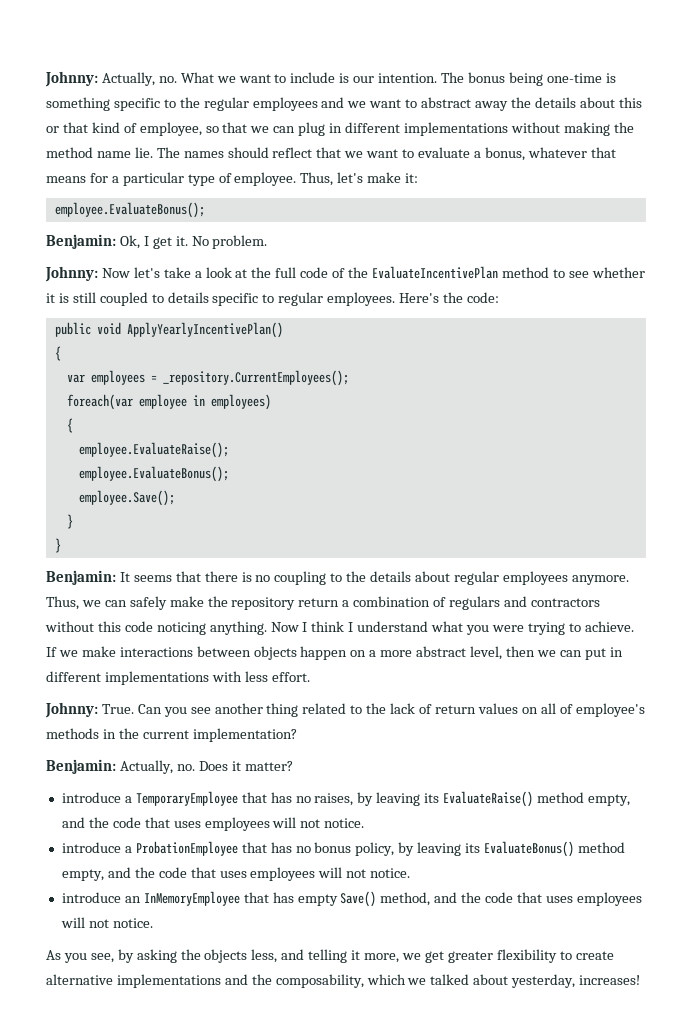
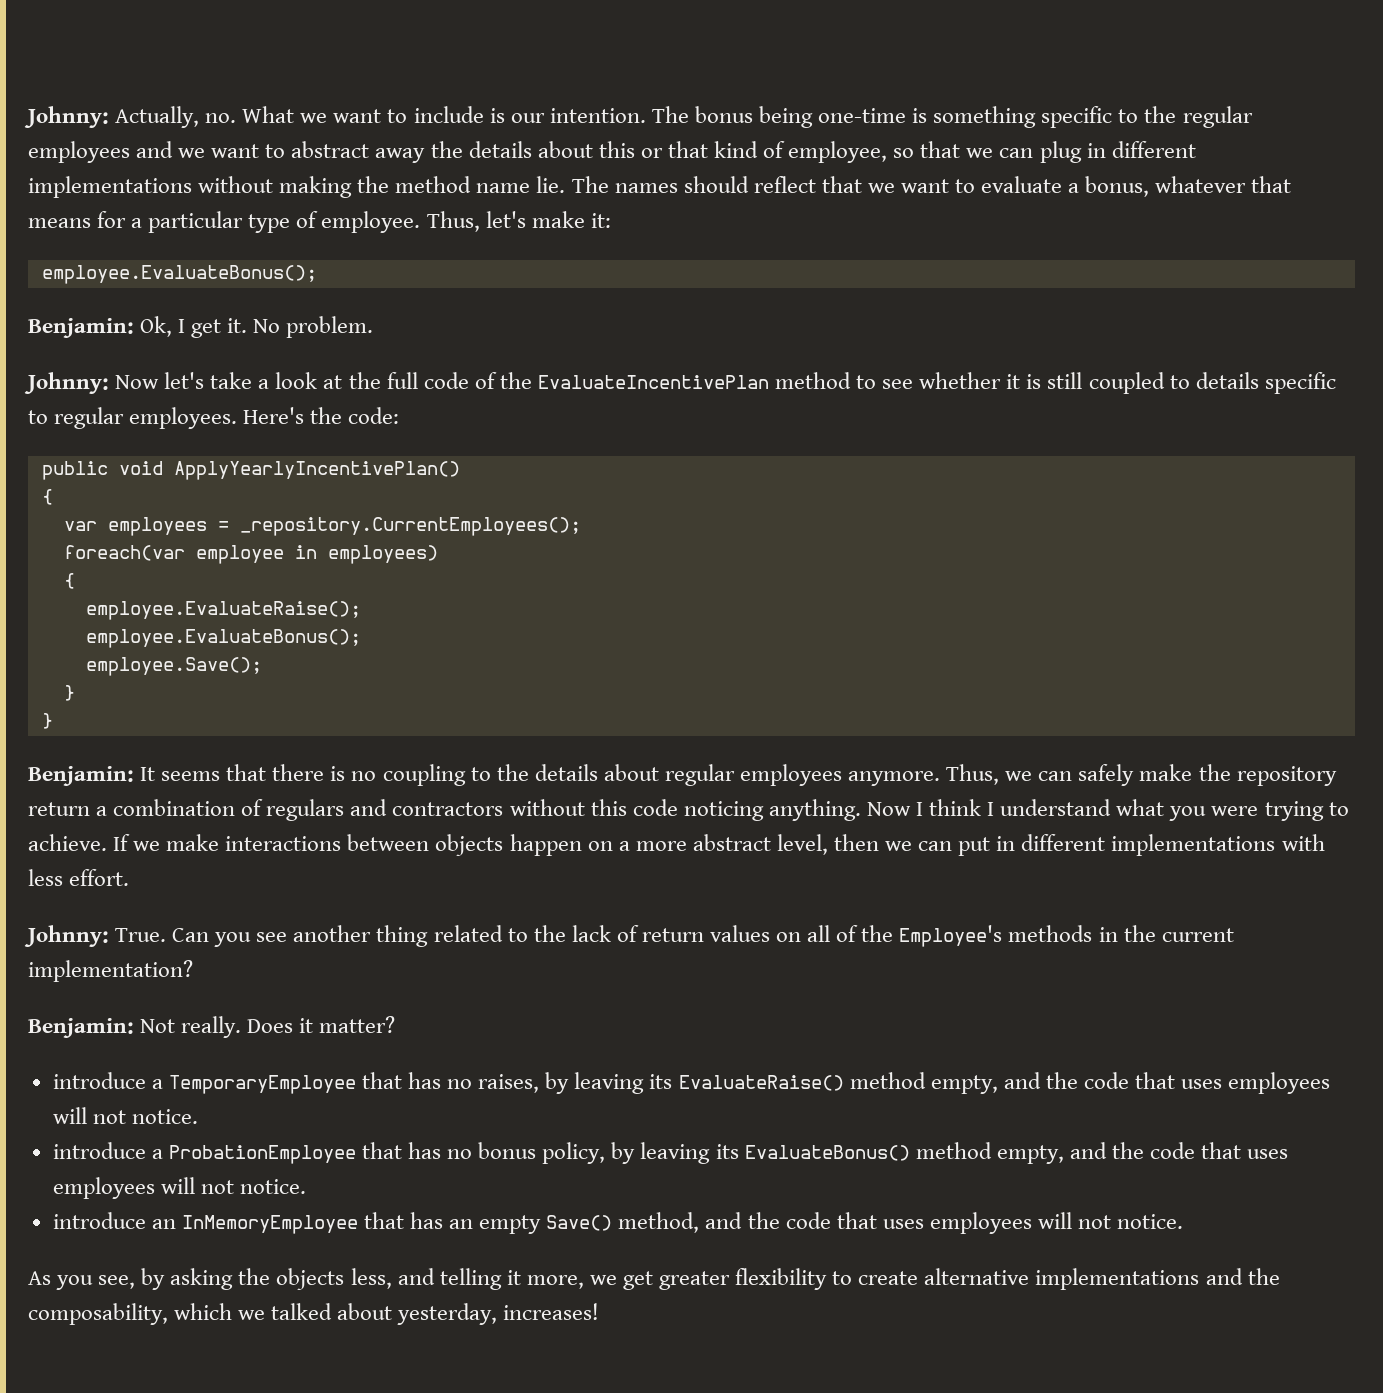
[575,703,645,717] employee's -> [861,925,1003,947] the Employee's
[119,760,195,774] Actually, no. -> [140,1016,242,1038] Not really.
(294, 897) none -> [449,1219,474,1229] an

